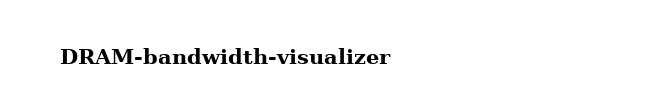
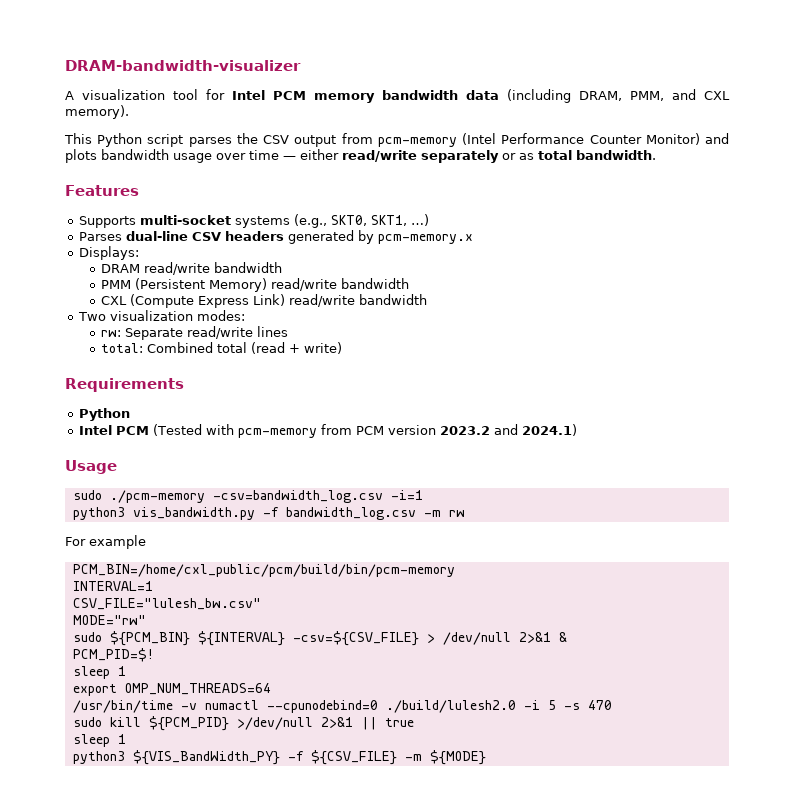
(391, 56) none -> [65,89,730,103] [65,105,129,119] [64,133,730,147] [65,149,656,163] [65,185,139,196] [79,214,430,228] [79,230,474,244] [79,246,140,260] [101,262,283,275] [101,278,410,292] [101,294,428,308] [78,310,246,321] [101,326,289,340] [101,342,343,354] [65,378,184,392] [79,408,131,421] [79,424,578,438] [65,460,117,474] [72,490,423,503] [72,507,465,520] [65,535,146,549] [72,564,455,577] [72,581,153,591] [72,598,261,610] [72,615,146,625] [72,631,567,646] [72,648,154,662] [72,666,126,679] [72,683,271,696] [72,700,612,713] [72,716,414,731] [72,734,126,747] [72,750,486,765] // A visualization tool for Intel PCM memory bandwidth data (including DRAM, PMM, and CXL memory). // This Python script parses the CSV output from pcm-memory (Intel Performance Counter Monitor) and plots bandwidth usage over time — either read/write separately or as total bandwidth. // Features // Supports multi-socket systems (e.g., SKT0, SKT1, …) // Parses dual-line CSV headers generated by pcm-memory.x // Displays: // DRAM read/write bandwidth // PMM (Persistent Memory) read/write bandwidth // CXL (Compute Express Link) read/write bandwidth // Two visualization modes: // rw: Separate read/write lines // total: Combined total (read + write) // Requirements // Python // Intel PCM (Tested with pcm-memory from PCM version 2023.2 and 2024.1) // Usage // sudo ./pcm-memory -csv=bandwidth_log.csv -i=1 // python3 vis_bandwidth.py -f bandwidth_log.csv -m rw // For example // PCM_BIN=/home/cxl_public/pcm/build/bin/pcm-memory // INTERVAL=1 // CSV_FILE="lulesh_bw.csv" // MODE="rw" // sudo ${PCM_BIN} ${INTERVAL} -csv=${CSV_FILE} > /dev/null 2>&1 & // PCM_PID=$! // sleep 1 // export OMP_NUM_THREADS=64 // /usr/bin/time -v numactl --cpunodebind=0 ./build/lulesh2.0 -i 5 -s 470 // sudo kill ${PCM_PID} >/dev/null 2>&1 || true // sleep 1 // python3 ${VIS_BandWidth_PY} -f ${CSV_FILE} -m ${MODE}

